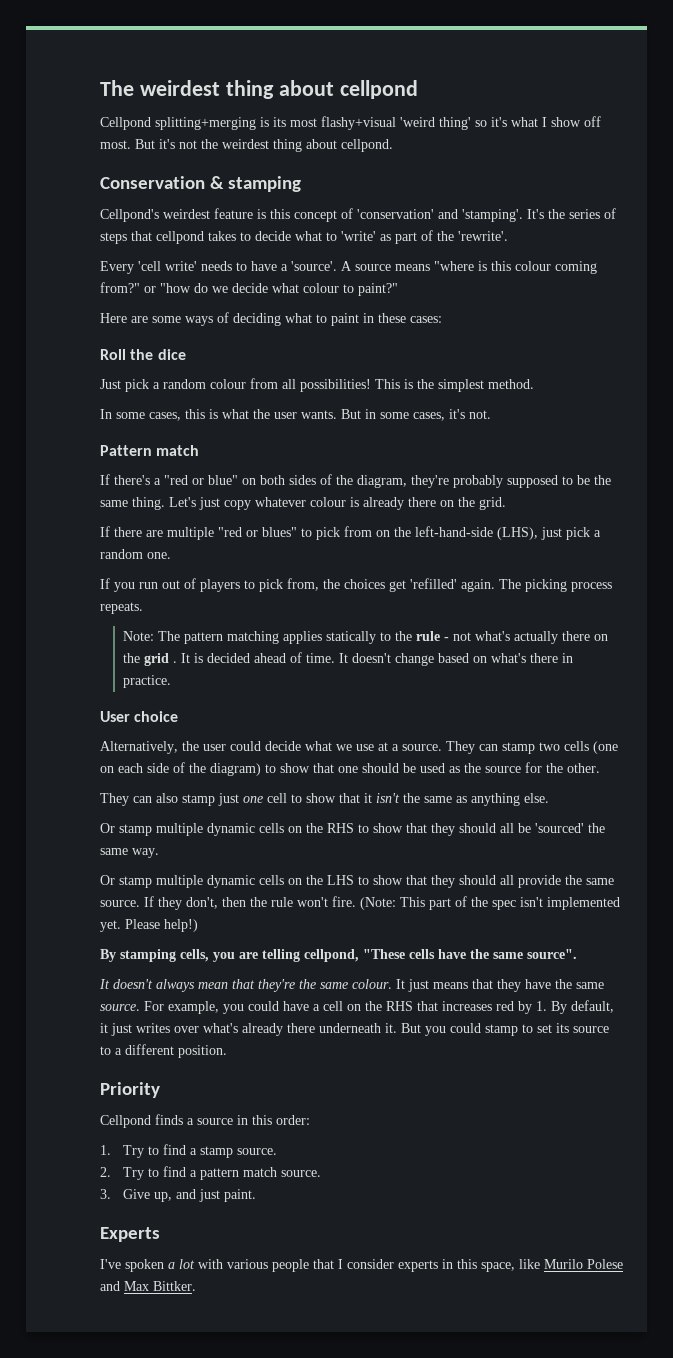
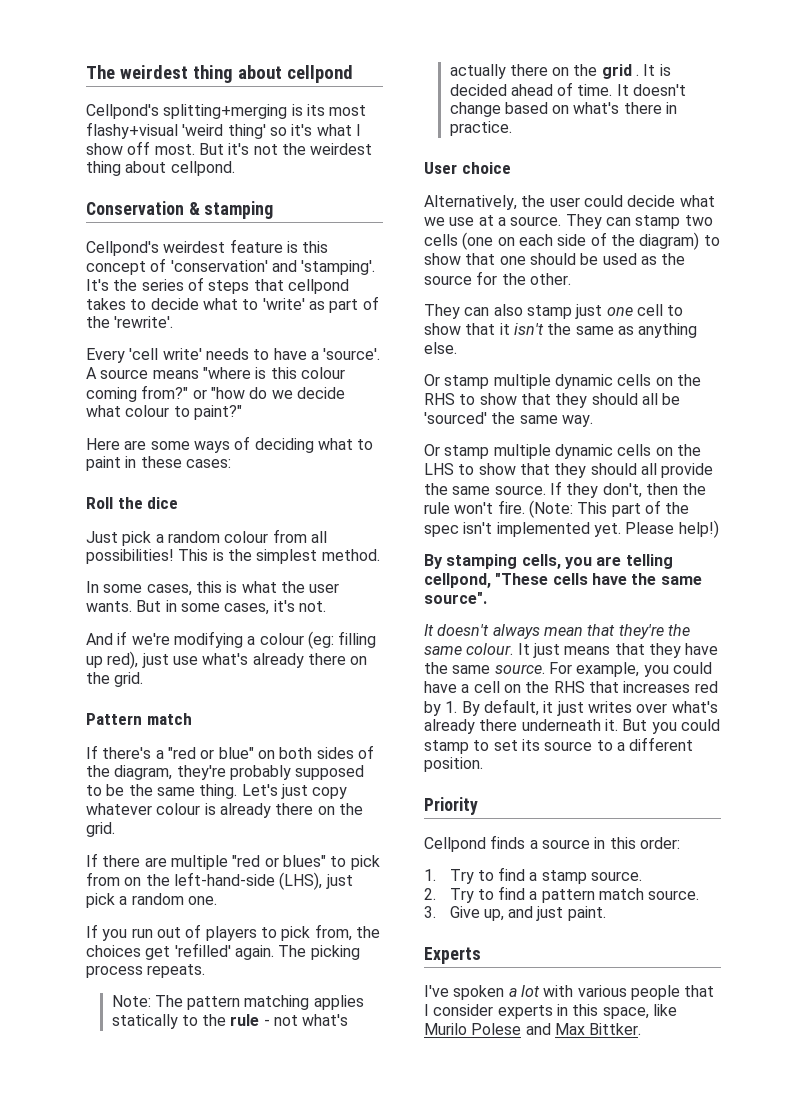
[100,117,151,130] Cellpond -> [86,104,159,119] Cellpond's
(491, 414) none -> [86,631,377,649] [86,651,368,669] [86,672,144,687] // And if we're modifying a colour (eg: filling up red), just use what's already there on the grid.

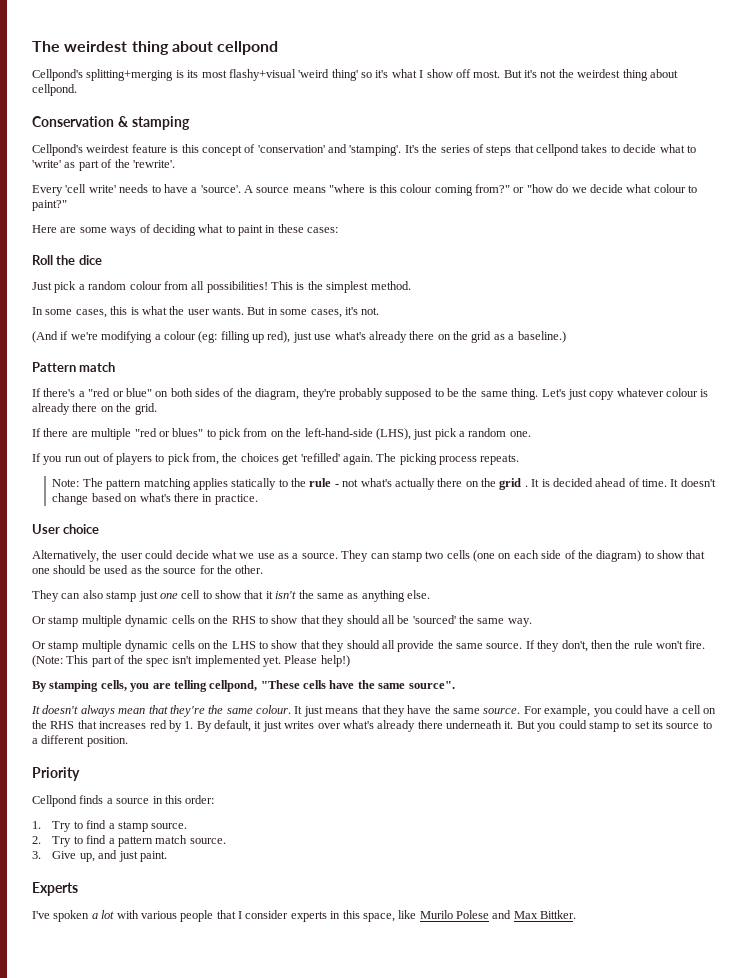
[86,633,113,645] And -> [32,331,58,343] (And
[114,672,144,687] grid. -> [471,331,566,343] grid as a baseline.)
[478,215,494,226] at -> [278,553,289,559] as

